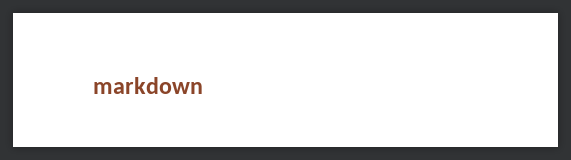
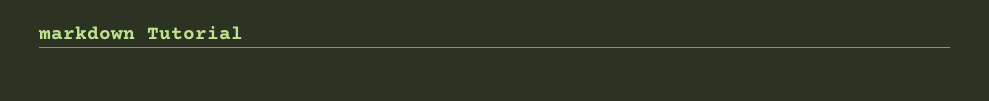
(203, 85) none -> [147,26,243,40] Tutorial

